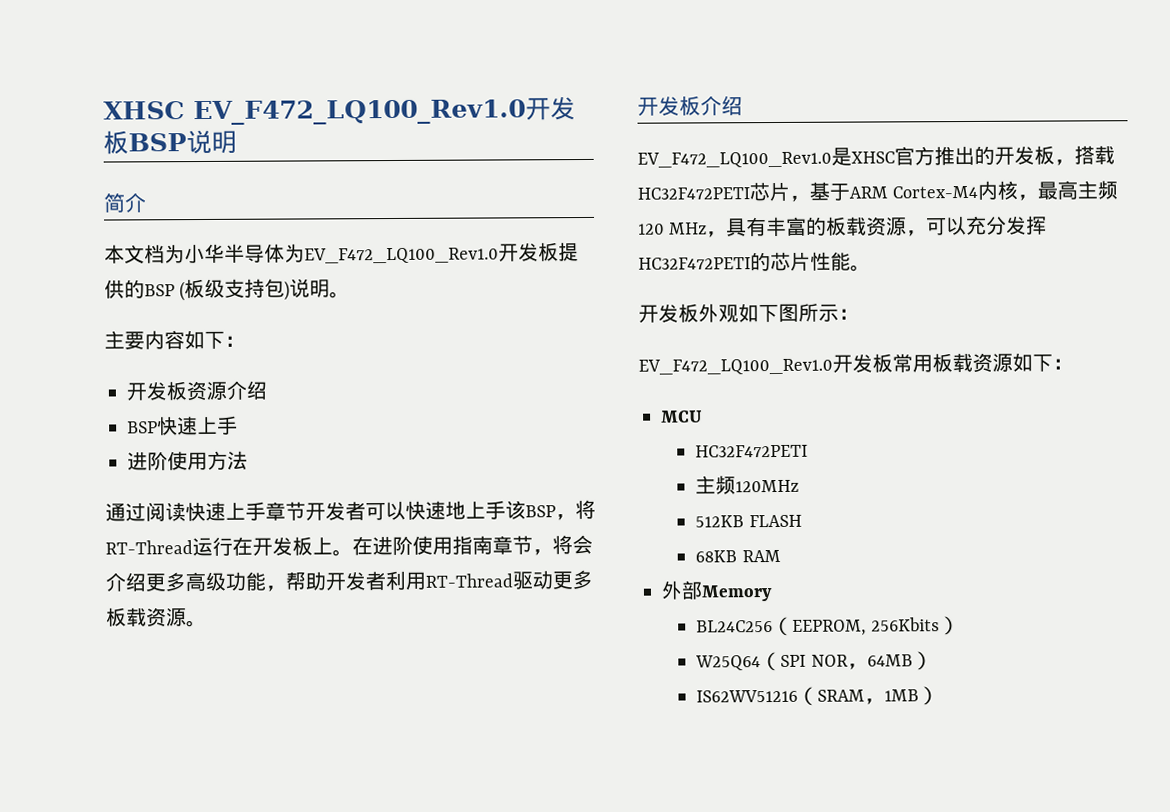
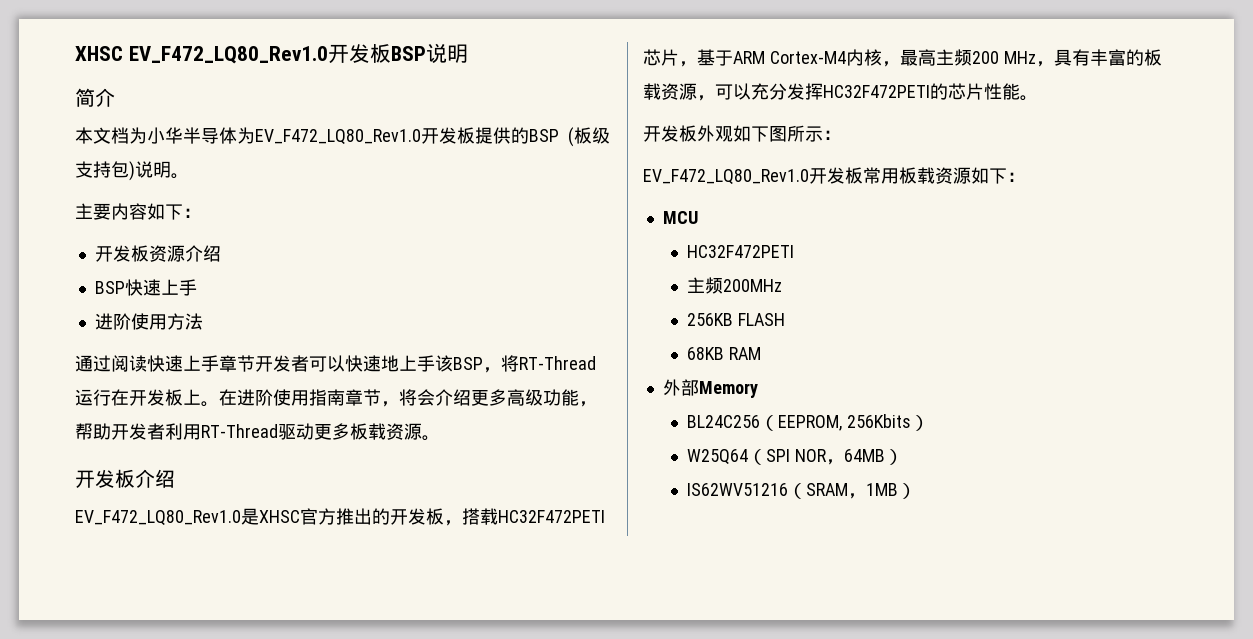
[103,99,526,126] XHSC EV_F472_LQ100_Rev1.0 -> [75,46,328,64] XHSC EV_F472_LQ80_Rev1.0
[304,247,499,264] EV_F472_LQ100_Rev1.0 -> [255,129,421,145] EV_F472_LQ80_Rev1.0
[637,151,832,168] EV_F472_LQ100_Rev1.0 -> [75,510,241,526] EV_F472_LQ80_Rev1.0
[638,223,665,235] 120 -> [971,51,999,64] 200
[638,358,833,375] EV_F472_LQ100_Rev1.0 -> [643,169,809,185] EV_F472_LQ80_Rev1.0
[735,479,800,493] [695,515,745,528] 120MHz // 512KB -> [722,279,782,292] [686,313,733,326] 200MHz // 256KB

